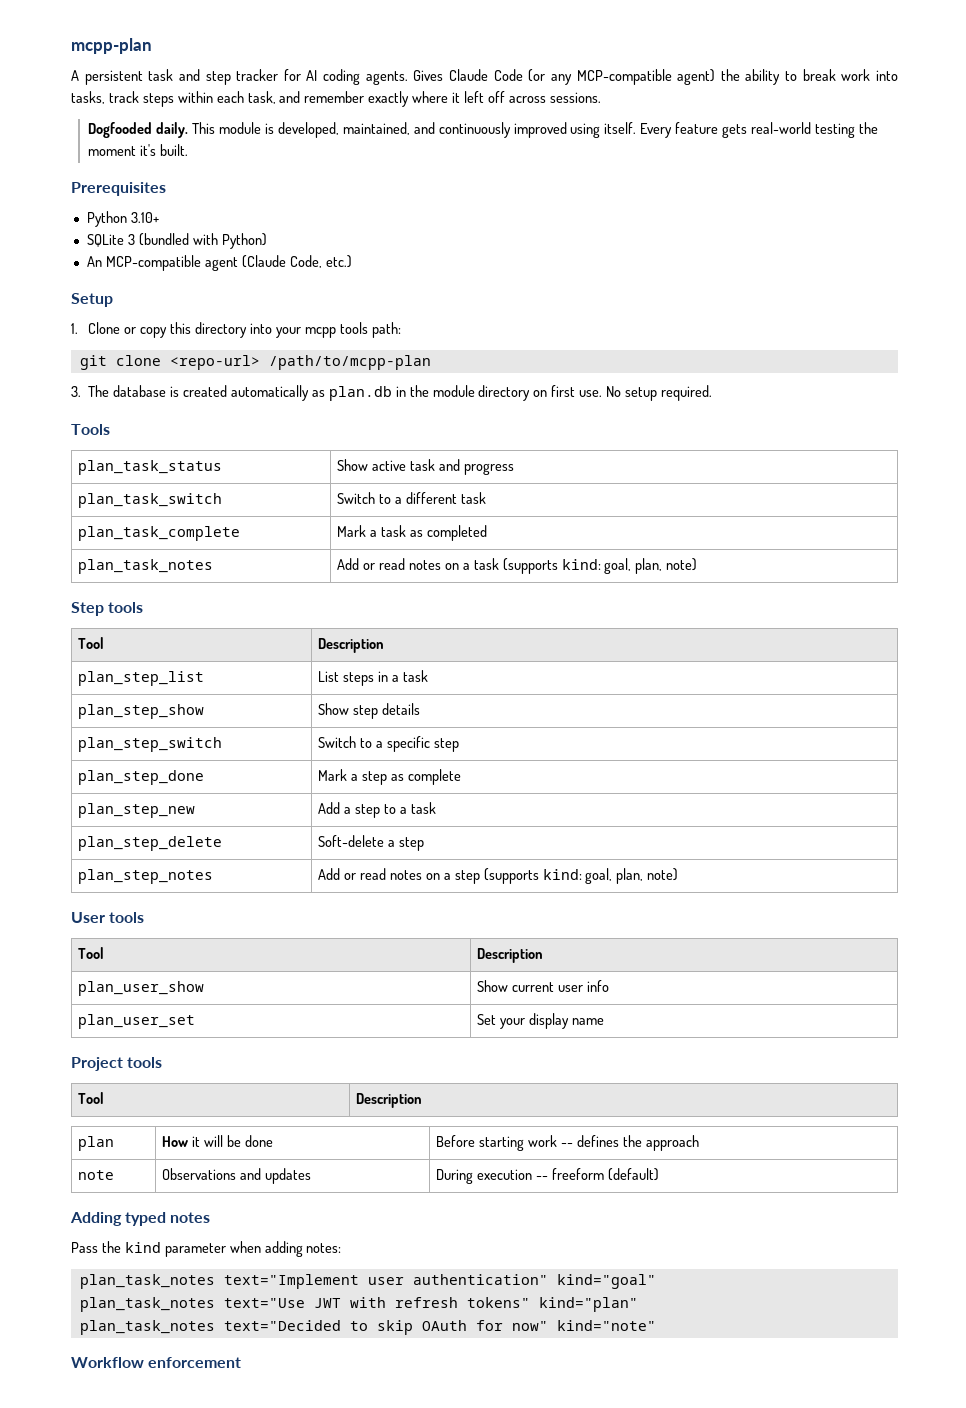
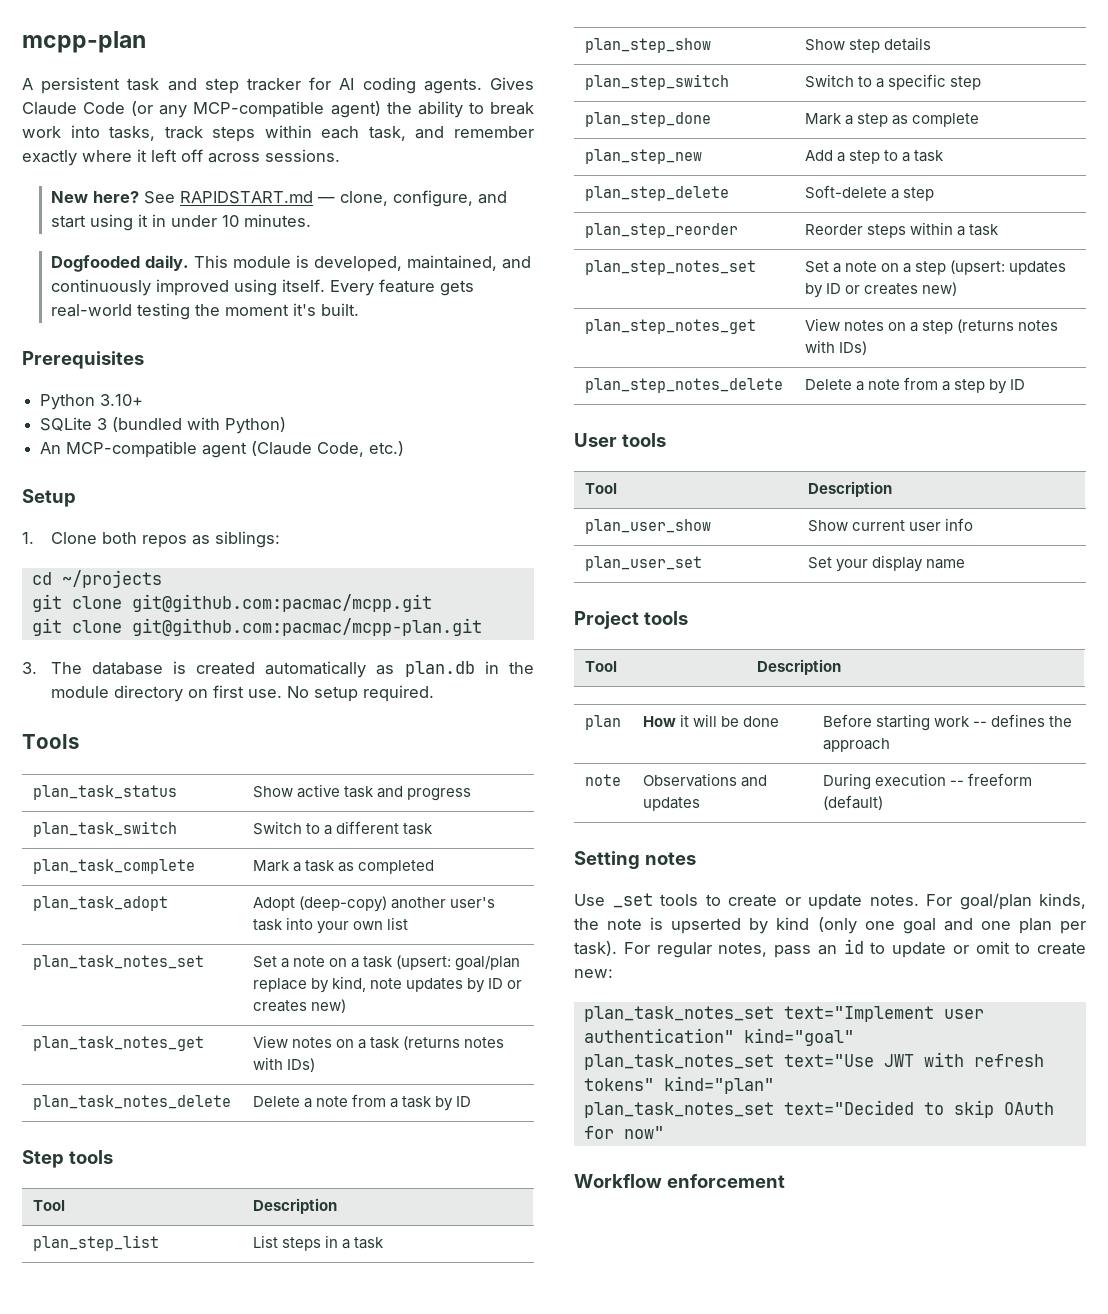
(601, 97) none -> [50,190,507,207] [50,214,311,231] // New here? See RAPIDSTART.md — clone, configure, and start using it in under 10 minutes.
[124,322,401,338] [79,355,431,370] or copy this directory into your mcpp tools path: // git clone <repo-url> /path/to/mcpp-plan -> [101,531,280,548] [31,570,162,588] [31,594,432,612] [31,618,482,636] both repos as siblings: // cd ~/projects // git clone git@github.com:pacmac/mcpp.git // git clone git@github.com:pacmac/mcpp-plan.git
[78,559,214,574] [337,558,698,574] plan_task_notes | Add or read notes on a task (supports kind: goal, plan, note) -> [32,896,168,911] [252,896,495,912] [252,917,408,934] [32,955,204,970] [252,955,521,971] [252,976,523,993] [252,999,346,1013] [32,1036,204,1051] [252,1035,504,1050] [252,1057,315,1072] [32,1095,231,1110] [252,1094,472,1111] plan_task_adopt | Adopt (deep-copy) another user's task into your own list // plan_task_notes_set | Set a note on a task (upsert: goal/plan replace by kind, note updates by ID or creates new) // plan_task_notes_get | View notes on a task (returns notes with IDs) // plan_task_notes_delete | Delete a note from a task by ID
[78,869,214,884] [318,868,679,884] plan_step_notes | Add or read notes on a step (supports kind: goal, plan, note) -> [584,223,738,238] [804,222,999,238] [584,260,756,275] [804,260,1067,275] [804,282,957,298] [584,319,756,334] [804,318,1058,334] [804,340,867,355] [584,378,783,393] [804,377,1026,394] plan_step_reorder | Reorder steps within a task // plan_step_notes_set | Set a note on a step (upsert: updates by ID or creates new) // plan_step_notes_get | View notes on a step (returns notes with IDs) // plan_step_notes_delete | Delete a note from a step by ID
[70,1212,167,1226] Adding typed -> [574,851,640,869] Setting
[71,1241,342,1257] [79,1274,215,1289] Pass the kind parameter when adding notes: // plan_task_notes -> [574,893,1086,910] [574,917,1086,934] [574,939,1086,958] [574,969,613,978] [583,1006,774,1022] Use _set tools to create or update notes. For goal/plan kinds, the note is upserted by kind (only one goal and one plan per task). For regular notes, pass an id to update or omit to create new: // plan_task_notes_set
[79,1297,215,1312] plan_task_notes -> [583,1054,774,1070] plan_task_notes_set
[79,1320,215,1335] plan_task_notes -> [583,1102,774,1118] plan_task_notes_set
[556,1320,656,1331] kind="note" -> (664, 1132) none

